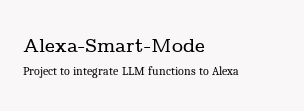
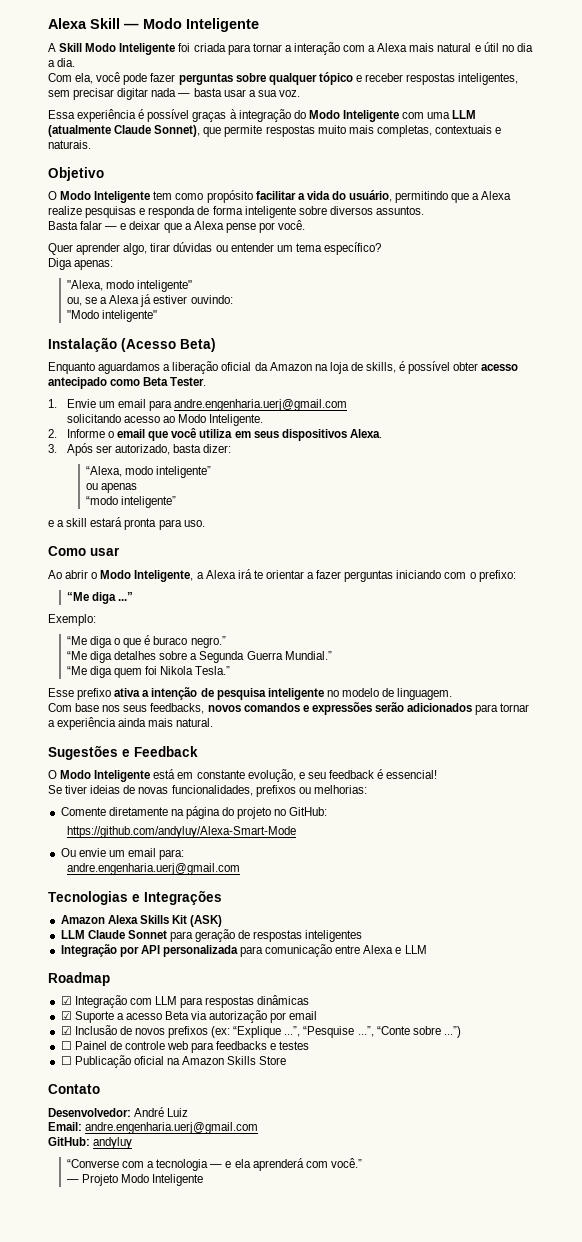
[23,39,205,52] [23,66,240,78] Alexa-Smart-Mode // Project to integrate LLM functions to Alexa -> [48,18,259,32] [48,42,533,55] [48,58,76,67] [48,72,519,85] [48,88,300,100] [48,109,477,122] [48,125,502,137] [48,140,91,149] [48,167,104,181] [48,190,512,203] [48,206,424,218] [48,220,306,233] [48,242,381,255] [48,258,114,270] [66,280,193,292] [66,294,233,307] [66,310,158,322] [48,337,216,352] [48,361,519,374] [48,377,207,389] [48,399,348,411] [66,414,264,426] [48,428,382,441] [48,443,232,456] [85,466,212,478] [85,483,137,493] [85,496,176,508] [48,517,205,530] [48,546,120,556] [48,569,516,582] [66,592,134,604] [48,614,96,626] [66,635,226,648] [66,651,332,663] [66,666,231,678] [48,687,453,700] [48,702,530,715] [48,717,214,730] [48,745,198,760] [48,769,438,782] [48,785,367,797] [60,806,328,819] [66,826,296,838] [60,848,185,860] [66,863,240,875] [48,890,222,905] [60,915,223,927] [60,929,363,942] [60,944,427,957] [48,972,110,986] [60,995,310,1008] [60,1010,318,1023] [60,1025,461,1038] [60,1041,310,1053] [60,1055,287,1068] [48,1084,100,1094] [48,1107,189,1117] [48,1122,259,1134] [48,1137,133,1149] [66,1158,362,1171] [66,1174,204,1186] Alexa Skill — Modo Inteligente // A Skill Modo Inteligente foi criada para tornar a interação com a Alexa mais natural e útil no dia a dia. // Com ela, você pode fazer perguntas sobre qualquer tópico e receber respostas inteligentes, sem precisar digitar nada — basta usar a sua voz. // Essa experiência é possível graças à integração do Modo Inteligente com uma LLM (atualmente Claude Sonnet), que permite respostas muito mais completas, contextuais e naturais. // Objetivo // O Modo Inteligente tem como propósito facilitar a vida do usuário, permitindo que a Alexa realize pesquisas e responda de forma inteligente sobre diversos assuntos. // Basta falar — e deixar que a Alexa pense por você. // Quer aprender algo, tirar dúvidas ou entender um tema específico? // Diga apenas: // "Alexa, modo inteligente" // ou, se a Alexa já estiver ouvindo: // "Modo inteligente" // Instalação (Acesso Beta) // Enquanto aguardamos a liberação oficial da Amazon na loja de skills, é possível obter acesso antecipado como Beta Tester. // 1. Envie um email para andre.engenharia.uerj@gmail.com // solicitando acesso ao Modo Inteligente. // 2. Informe o email que você utiliza em seus dispositivos Alexa. // 3. Após ser autorizado, basta dizer: // “Alexa, modo inteligente” // ou apenas // “modo inteligente” // e a skill estará pronta para uso. // Como usar // Ao abrir o Modo Inteligente, a Alexa irá te orientar a fazer perguntas iniciando com o prefixo: // “Me diga ...” // Exemplo: // “Me diga o que é buraco negro.” // “Me diga detalhes sobre a Segunda Guerra Mundial.” // “Me diga quem foi Nikola Tesla.” // Esse prefixo ativa a intenção de pesquisa inteligente no modelo de linguagem. // Com base nos seus feedbacks, novos comandos e expressões serão adicionados para tornar a experiência ainda mais natural. // Sugestões e Feedback // O Modo Inteligente está em constante evolução, e seu feedback é essencial! // Se tiver ideias de novas funcionalidades, prefixos ou melhorias: // Comente diretamente na página do projeto no GitHub: // https://github.com/andyluy/Alexa-Smart-Mode // Ou envie um email para: // andre.engenharia.uerj@gmail.com // Tecnologias e Integrações // Amazon Alexa Skills Kit (ASK) // LLM Claude Sonnet para geração de respostas inteligentes // Integração por API personalizada para comunicação entre Alexa e LLM // Roadmap // ☑ Integração com LLM para respostas dinâmicas // ☑ Suporte a acesso Beta via autorização por email // ☑ Inclusão de novos prefixos (ex: “Explique ...”, “Pesquise ...”, “Conte sobre ...”) // ☐ Painel de controle web para feedbacks e testes // ☐ Publicação oficial na Amazon Skills Store // Contato // Desenvolvedor: André Luiz // Email: andre.engenharia.uerj@gmail.com // GitHub: andyluy // “Converse com a tecnologia — e ela aprenderá com você.” // — Projeto Modo Inteligente

